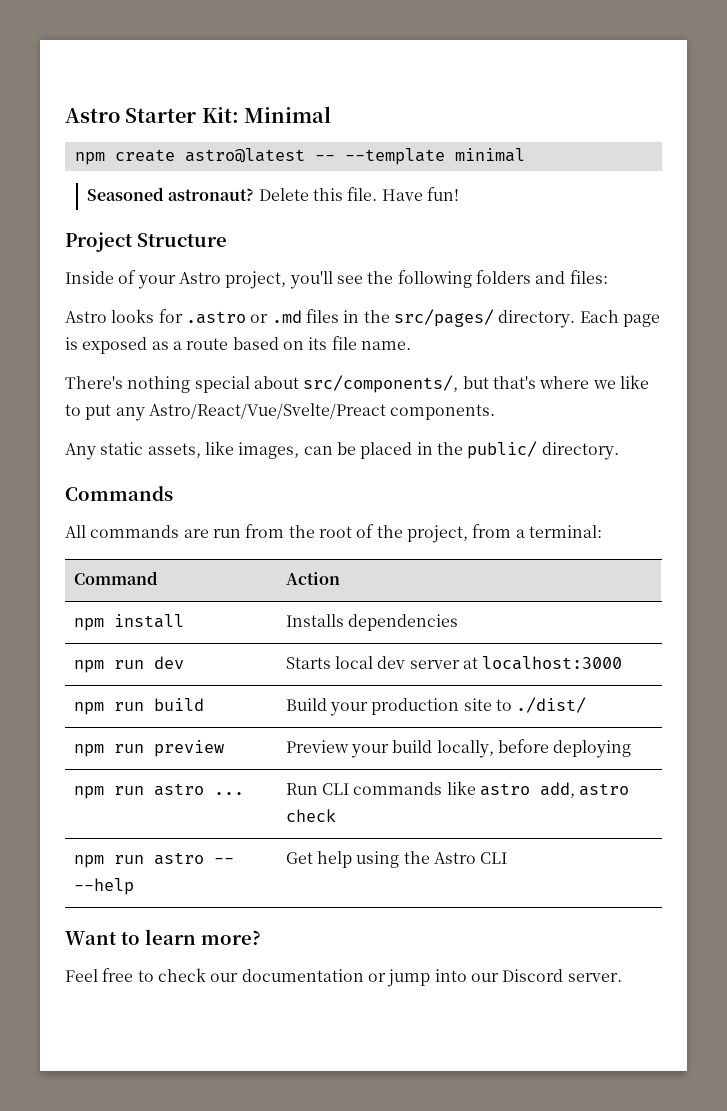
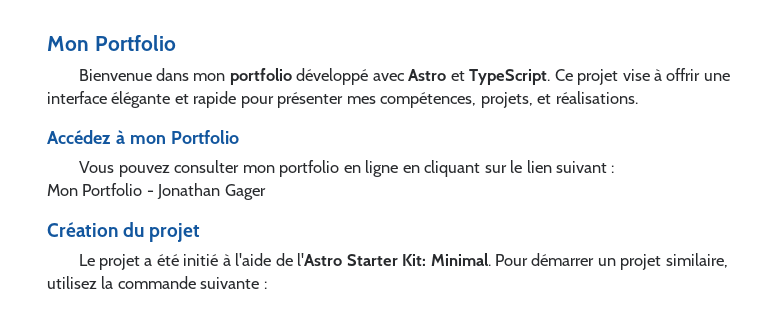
[65,106,332,123] [74,148,525,165] [86,187,459,201] [65,232,227,252] [65,270,608,289] [65,309,660,328] [65,336,411,354] [65,375,649,393] [65,403,496,421] [65,441,619,460] [65,486,173,501] [65,524,602,543] [73,571,158,585] [285,572,340,585] [73,614,184,631] [285,614,459,631] [73,656,184,673] [285,656,623,670] [73,698,204,715] [285,697,587,716] [73,740,224,757] [285,739,632,758] [73,783,244,799] [285,781,630,798] [285,809,336,822] [73,852,234,868] [73,878,134,895] [285,851,508,868] [65,929,261,945] [65,968,622,987] Astro Starter Kit: Minimal // npm create astro@latest -- --template minimal // Seasoned astronaut? Delete this file. Have fun! // Project Structure // Inside of your Astro project, you'll see the following folders and files: // Astro looks for .astro or .md files in the src/pages/ directory. Each page is exposed as a route based on its file name. // There's nothing special about src/components/, but that's where we like to put any Astro/React/Vue/Svelte/Preact components. // Any static assets, like images, can be placed in the public/ directory. // Commands // All commands are run from the root of the project, from a terminal: // Command | Action // npm install | Installs dependencies // npm run dev | Starts local dev server at localhost:3000 // npm run build | Build your production site to ./dist/ // npm run preview | Preview your build locally, before deploying // npm run astro ... | Run CLI commands like astro add, astro check // npm run astro -- --help | Get help using the Astro CLI // Want to learn more? // Feel free to check our documentation or jump into our Discord server. -> [47,35,176,51] [78,68,730,85] [47,91,638,108] [47,130,239,144] [78,160,615,177] [47,183,266,200] [47,222,201,242] [78,253,728,270] [47,276,267,289] Mon Portfolio // Bienvenue dans mon portfolio développé avec Astro et TypeScript. Ce projet vise à offrir une interface élégante et rapide pour présenter mes compétences, projets, et réalisations. // Accédez à mon Portfolio // Vous pouvez consulter mon portfolio en ligne en cliquant sur le lien suivant : // Mon Portfolio - Jonathan Gager // Création du projet // Le projet a été initié à l'aide de l'Astro Starter Kit: Minimal. Pour démarrer un projet similaire, utilisez la commande suivante :

